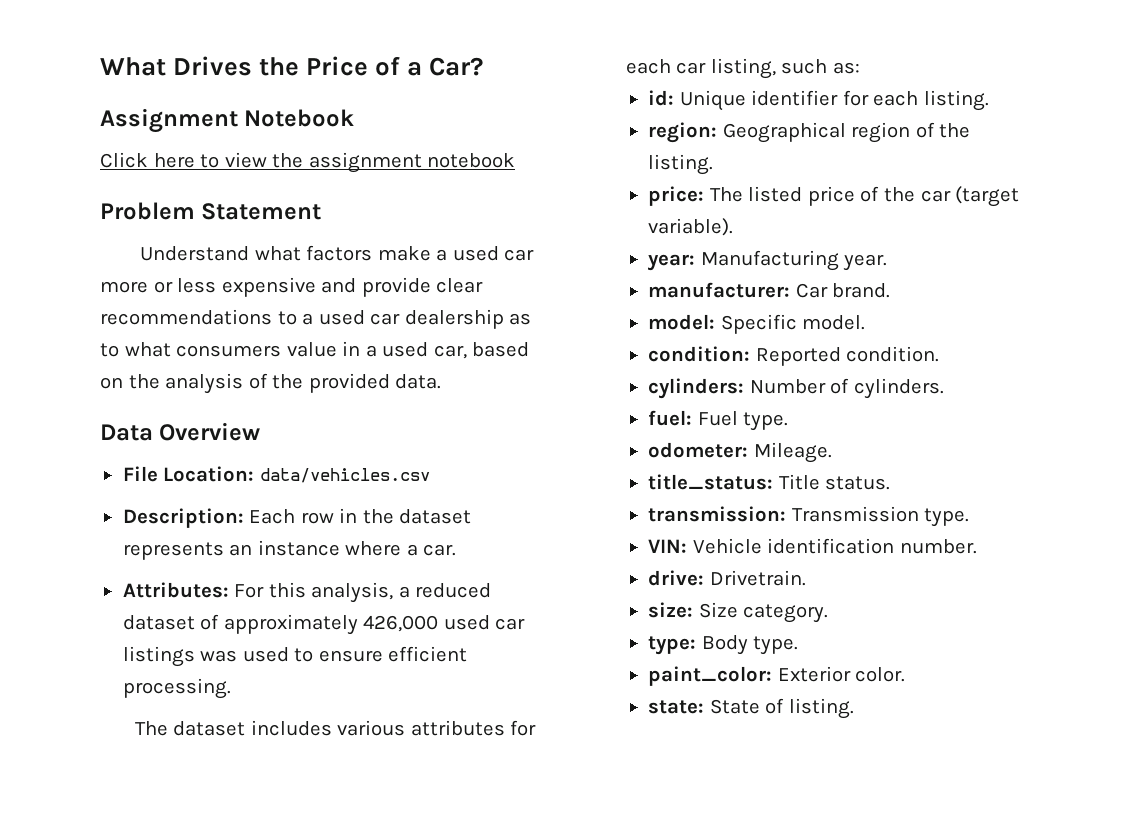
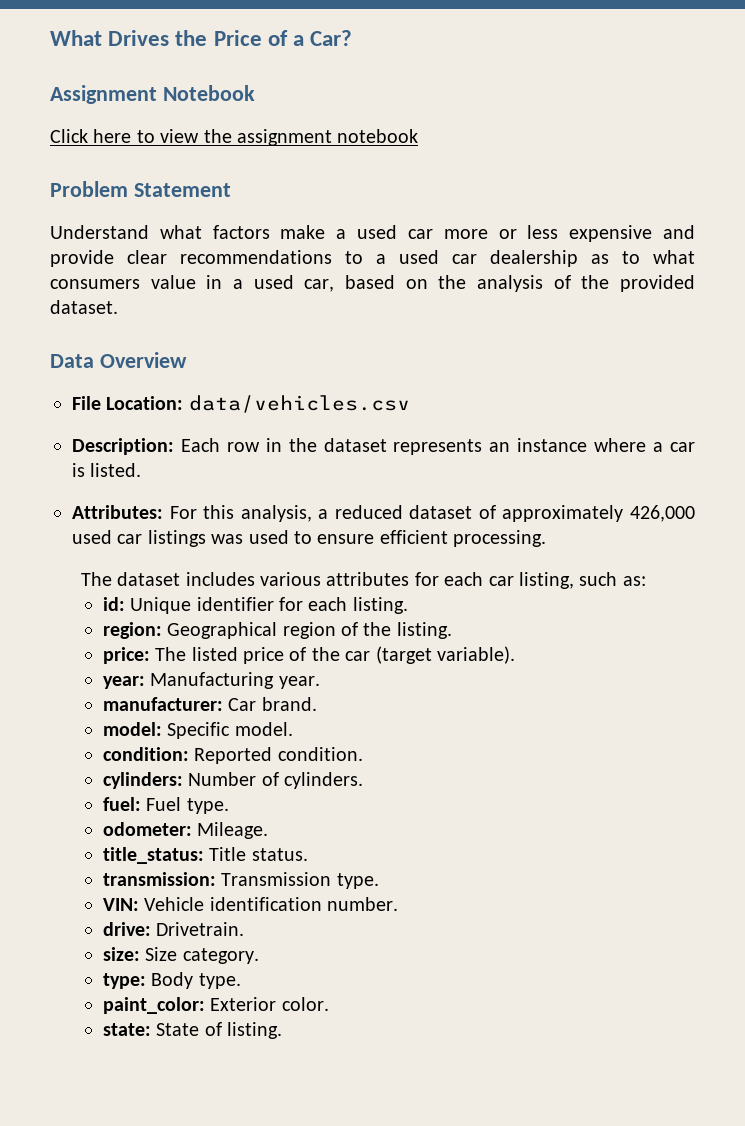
[395,374,442,389] data. -> [50,300,118,314] dataset.
[423,544,457,556] car. -> [670,442,695,452] [72,463,142,477] car is listed.

